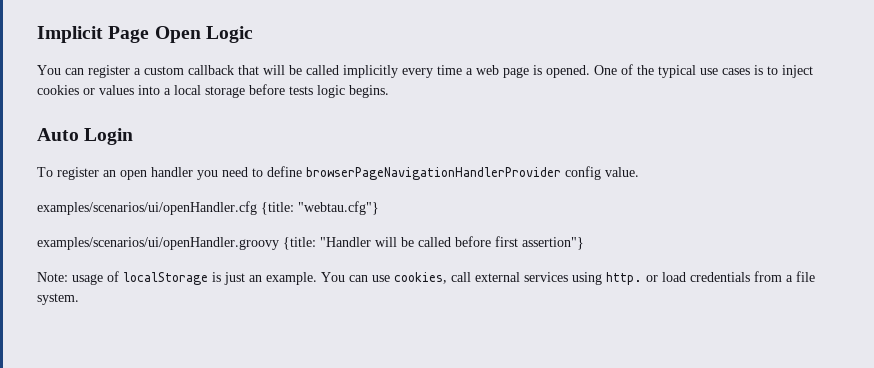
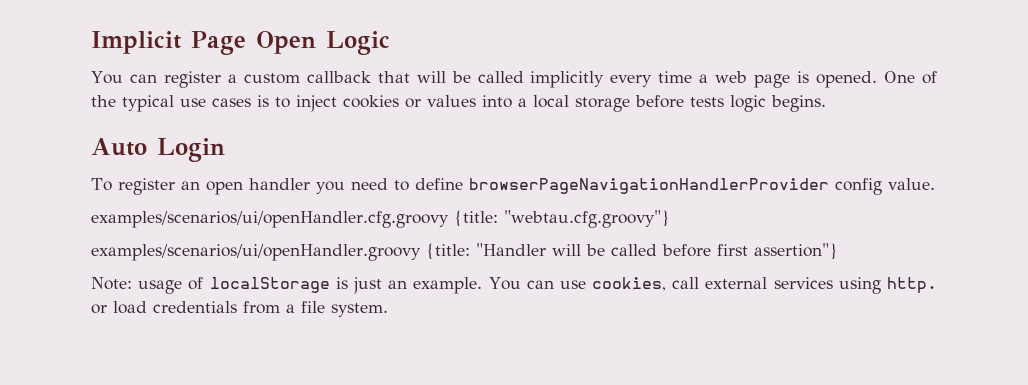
[37,201,379,215] examples/scenarios/ui/openHandler.cfg {title: "webtau.cfg"} -> [91,210,670,228] examples/scenarios/ui/openHandler.cfg.groovy {title: "webtau.cfg.groovy"}

